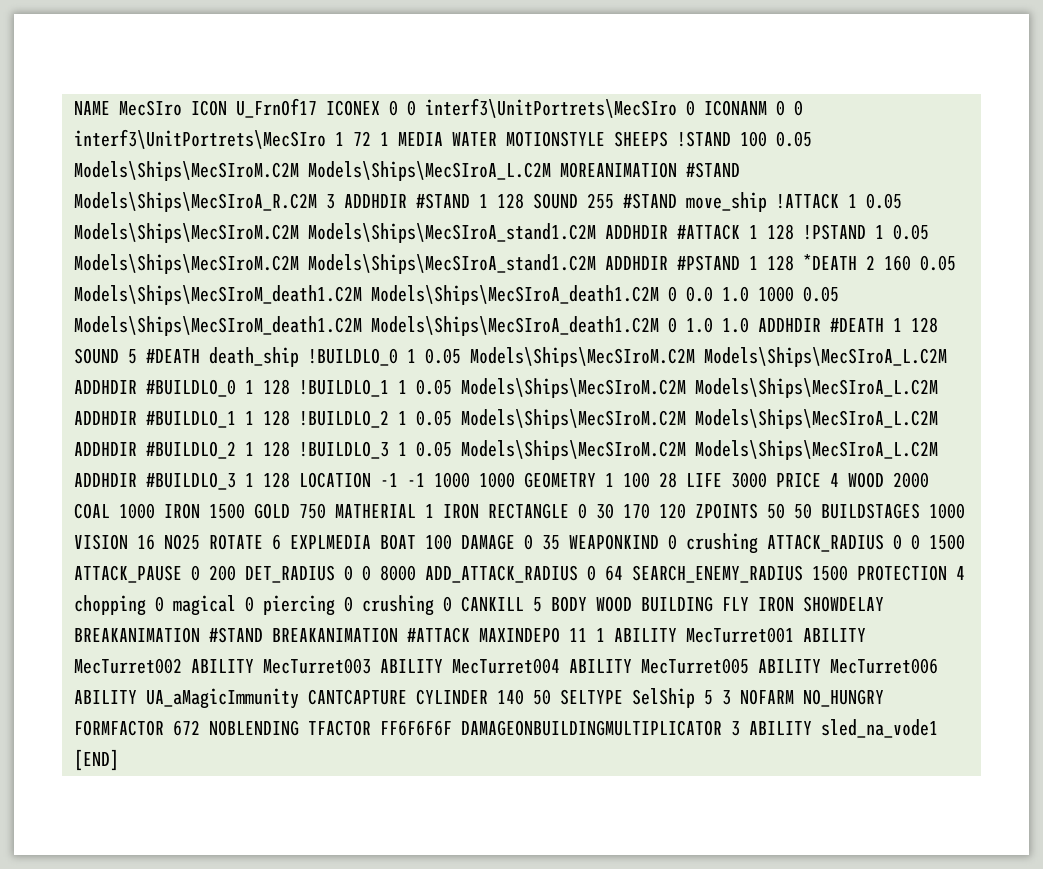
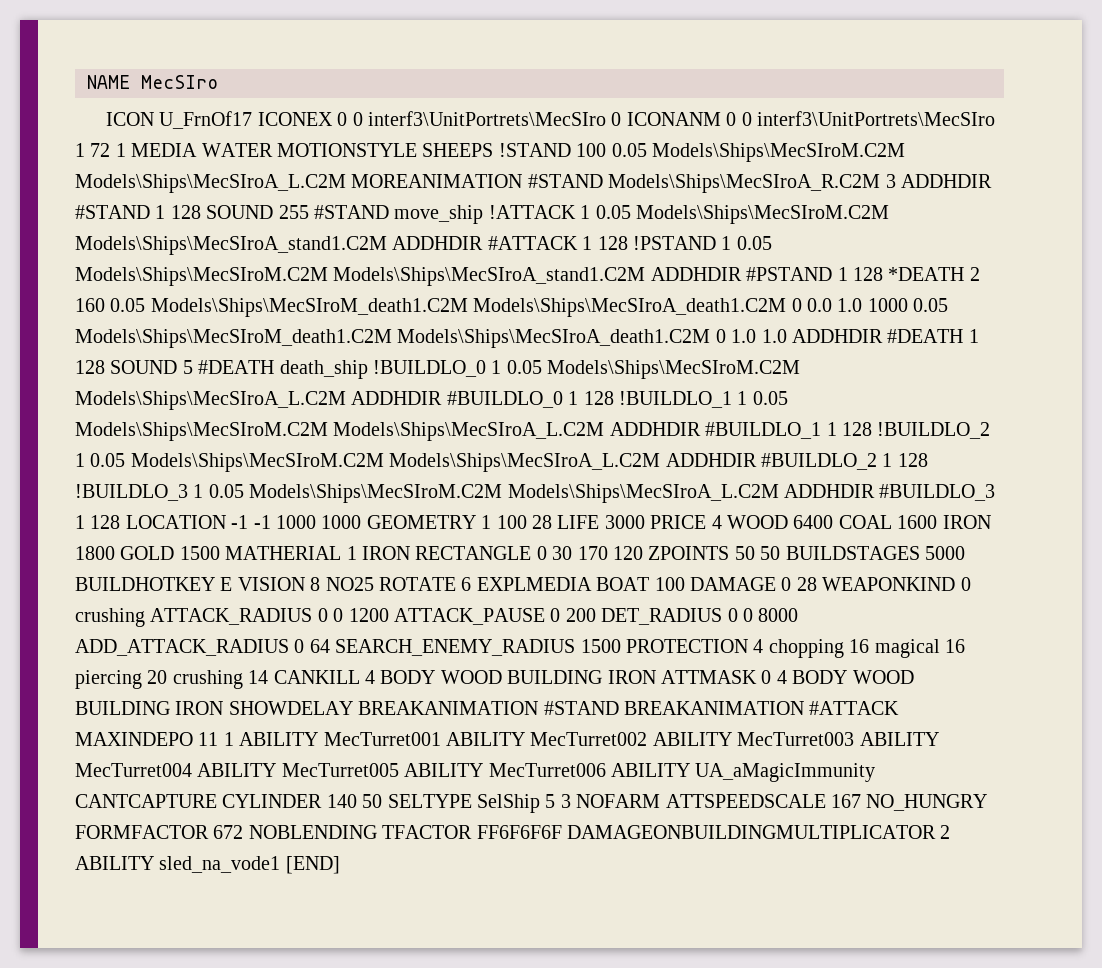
(183, 108) none -> (218, 82) //
[893,472,930,488] [74,503,327,519] 2000 COAL 1000 IRON 1500 GOLD 750 -> [793,515,991,529] [75,546,220,560] 6400 COAL 1600 IRON 1800 GOLD 1500
[929,503,966,519] [74,534,156,550] 1000 VISION 16 -> [924,546,965,560] [75,577,321,591] 5000 BUILDHOTKEY E VISION 8
[542,535,561,550] 35 -> [796,577,817,591] 28
[929,534,966,550] 1500 -> [348,608,389,622] 1200
[155,595,750,616] 0 magical 0 piercing 0 crushing 0 CANKILL 5 BODY WOOD BUILDING FLY -> [849,639,965,658] [75,670,914,689] [75,701,170,715] 16 magical 16 piercing 20 crushing 14 CANKILL 4 BODY WOOD BUILDING IRON ATTMASK 0 4 BODY WOOD BUILDING
(795, 697) none -> [665,794,861,808] ATTSPEEDSCALE 167
[731,721,741,736] 3 -> [940,825,951,839] 2

